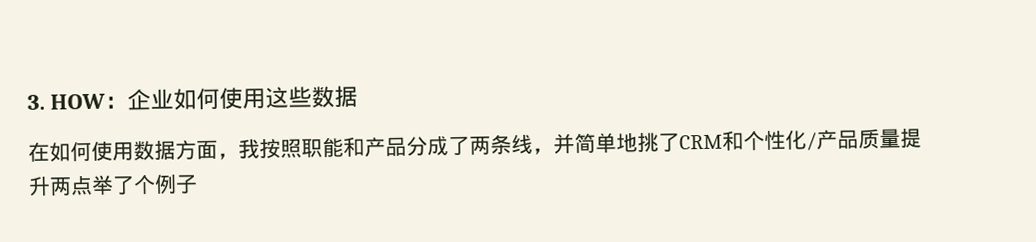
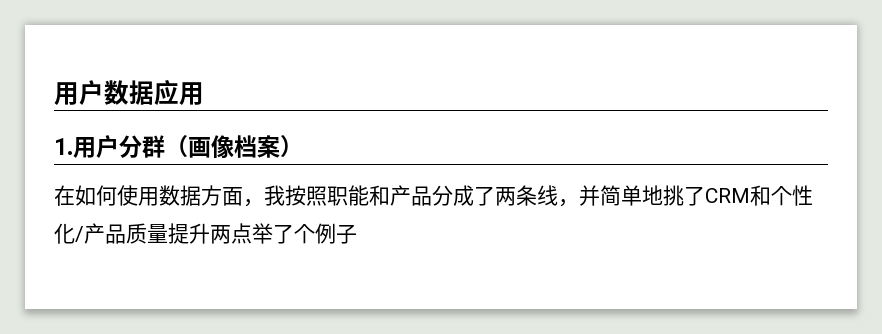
[27,85,359,111] 3. HOW：企业如何使用这些数据 -> [54,79,204,105] [54,135,303,158] 用户数据应用 // 1.用户分群（画像档案）

